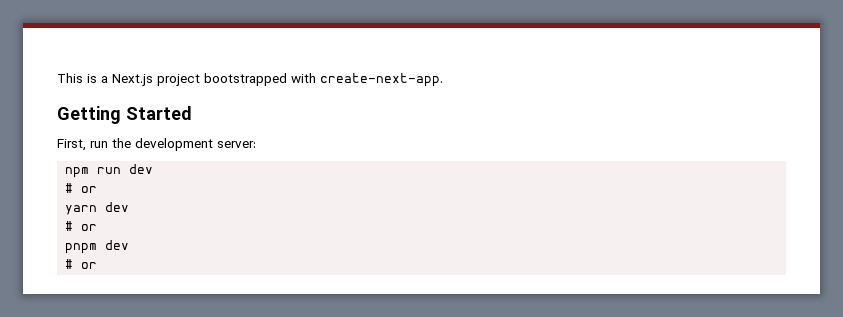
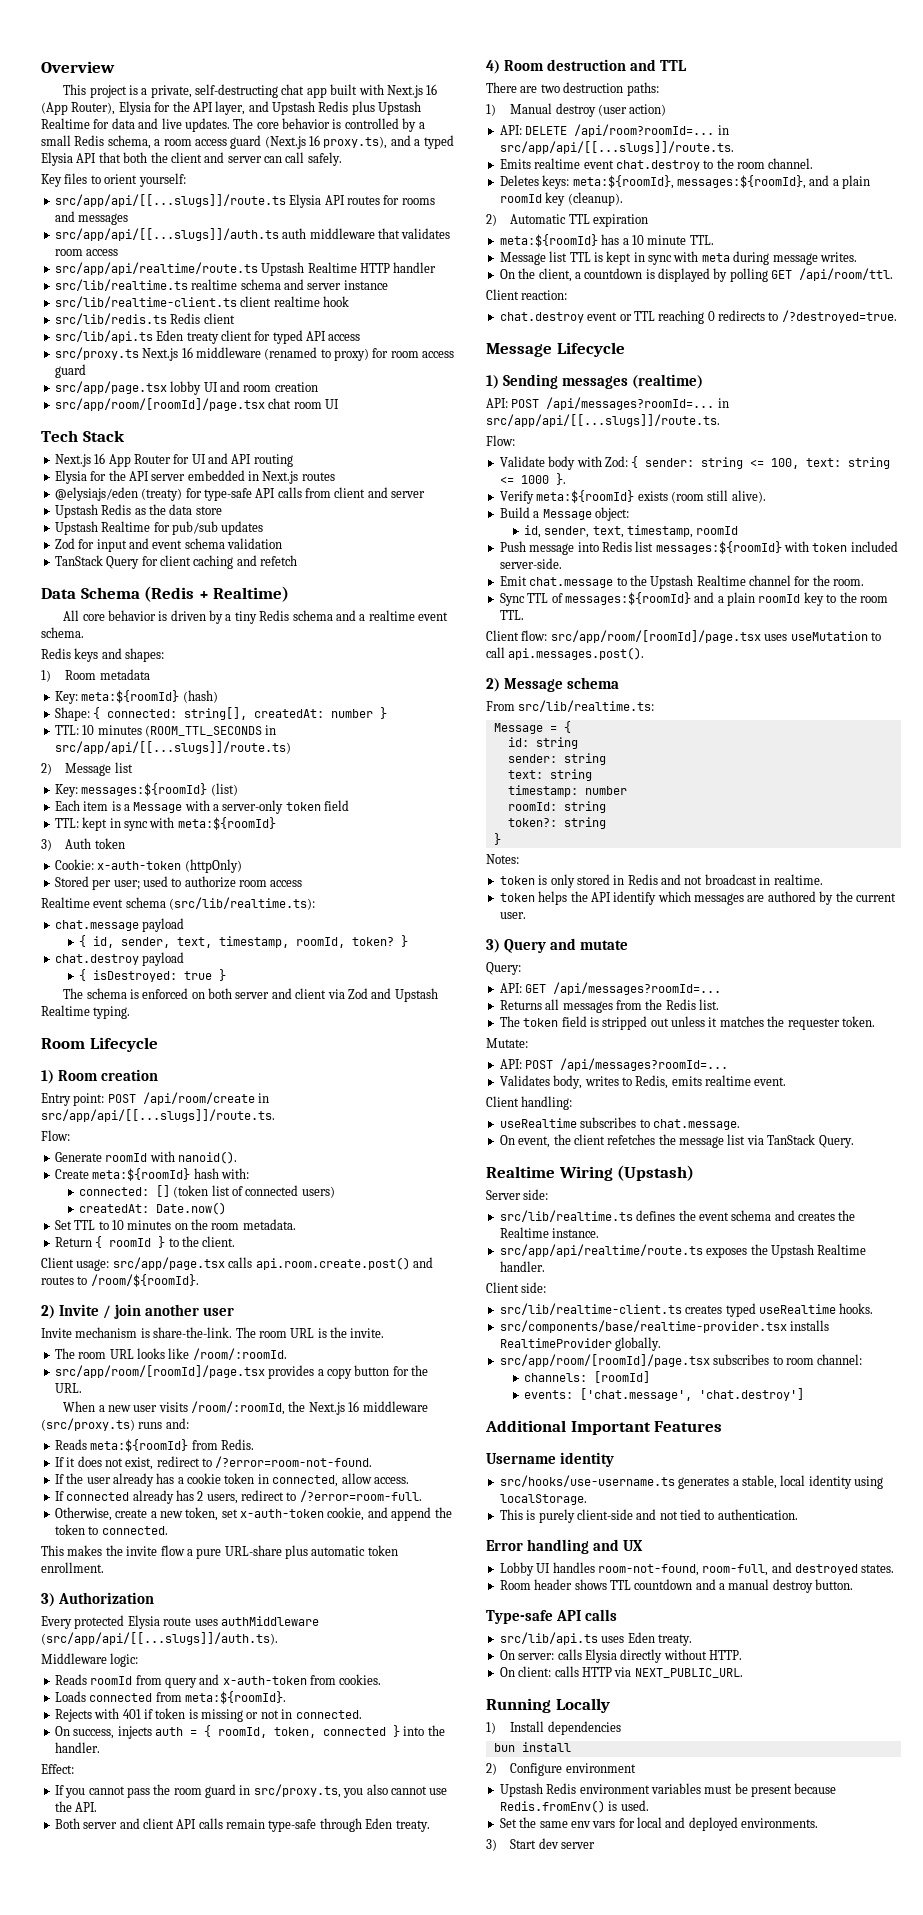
[57,73,443,87] [57,106,192,124] [57,138,256,151] [65,164,154,178] [65,183,98,193] [65,202,130,215] [65,221,98,231] [65,240,130,254] [65,259,98,269] This is a Next.js project bootstrapped with create-next-app. // Getting Started // First, run the development server: // npm run dev // # or // yarn dev // # or // pnpm dev // # or -> [41,61,115,73] [63,84,438,98] [41,101,422,115] [41,118,425,132] [41,135,454,149] [41,152,342,166] [41,173,186,187] [54,194,435,208] [54,211,129,225] [54,228,451,241] [54,249,119,256] [54,262,437,276] [54,279,388,291] [54,296,349,308] [54,313,235,325] [54,330,361,344] [54,347,455,361] [54,364,86,378] [54,381,318,395] [54,398,339,411] [41,430,125,442] [54,453,293,467] [54,470,335,484] [54,487,426,501] [54,504,222,518] [54,521,264,535] [54,538,282,552] [54,555,297,569] [41,586,290,602] [63,610,449,624] [41,627,84,638] [41,648,165,662] [41,669,150,682] [54,690,218,704] [54,707,388,721] [54,725,277,737] [54,741,291,754] [41,762,133,776] [54,783,238,797] [54,800,350,814] [54,817,276,831] [41,838,125,851] [54,859,242,873] [54,876,303,890] [41,897,316,910] [54,918,185,932] [78,935,408,948] [54,952,185,966] [78,969,226,982] [63,988,438,1002] [41,1005,131,1019] [41,1037,158,1052] [41,1069,158,1084] [41,1092,270,1106] [41,1109,275,1122] [41,1130,70,1141] [54,1151,237,1164] [54,1168,249,1181] [78,1185,335,1198] [78,1202,226,1215] [54,1219,296,1230] [54,1236,236,1248] [41,1257,433,1271] [41,1274,199,1287] [41,1304,234,1319] [41,1327,385,1338] [54,1348,287,1360] [54,1365,428,1379] [54,1383,82,1393] [63,1401,428,1415] [41,1418,189,1431] [54,1439,254,1452] [54,1456,373,1470] [54,1473,409,1487] [54,1490,422,1504] [54,1507,452,1521] [54,1524,168,1535] [41,1545,398,1559] [41,1562,104,1573] [41,1592,154,1607] [41,1615,319,1629] [41,1632,278,1645] [41,1653,139,1667] [54,1674,382,1688] [54,1691,286,1704] [54,1708,362,1722] [54,1725,445,1739] [54,1742,100,1753] [41,1764,74,1774] [54,1784,448,1798] [54,1801,98,1812] [54,1818,430,1832] [486,59,687,74] [486,82,659,96] [486,103,667,117] [499,124,729,137] [499,141,734,154] [499,158,814,171] [499,175,870,189] [499,192,623,206] [486,214,648,227] [499,234,714,247] [499,251,857,265] [499,268,894,282] [486,289,568,300] [499,310,897,324] [486,342,625,357] [486,374,703,389] [486,397,729,410] [486,414,720,427] [486,435,515,446] [499,456,891,470] [499,473,566,485] [499,490,766,504] [499,507,629,521] [523,525,739,538] [499,541,898,555] [499,558,562,569] [499,575,865,589] [499,592,888,606] [499,610,524,620] [486,630,881,643] [486,647,645,660] [486,677,619,692] [486,700,655,712] [493,721,571,734] [507,737,578,749] [507,753,606,765] [507,769,592,781] [507,785,627,797] [507,801,606,813] [507,817,606,829] [493,833,501,845] [486,854,519,864] [499,874,823,888] [499,891,896,905] [499,912,526,919] [486,938,628,953] [486,962,521,975] [499,982,722,995] [499,999,719,1013] [499,1016,875,1030] [486,1038,528,1048] [499,1058,729,1071] [499,1075,787,1089] [486,1096,573,1110] [499,1117,740,1130] [499,1134,854,1148] [486,1165,695,1181] [486,1189,549,1200] [499,1210,856,1222] [499,1227,600,1238] [499,1244,867,1258] [499,1261,545,1272] [486,1282,547,1293] [499,1303,874,1317] [499,1320,830,1333] [499,1337,662,1351] [499,1354,863,1367] [523,1371,650,1383] [523,1388,804,1401] [485,1420,723,1435] [486,1452,614,1467] [499,1475,883,1489] [499,1494,587,1505] [499,1509,798,1523] [486,1539,643,1554] [499,1562,895,1576] [499,1579,854,1593] [486,1609,617,1624] [499,1632,692,1646] [499,1649,742,1663] [499,1666,743,1678] [486,1698,610,1713] [486,1721,621,1735] [493,1742,571,1752] [486,1763,636,1776] [499,1783,837,1797] [499,1800,649,1813] [499,1817,819,1831] [486,1838,595,1851] Overview // This project is a private, self-destructing chat app built with Next.js 16 (App Router), Elysia for the API layer, and Upstash Redis plus Upstash Realtime for data and live updates. The core behavior is controlled by a small Redis schema, a room access guard (Next.js 16 proxy.ts), and a typed Elysia API that both the client and server can call safely. // Key files to orient yourself: // src/app/api/[[...slugs]]/route.ts Elysia API routes for rooms and messages // src/app/api/[[...slugs]]/auth.ts auth middleware that validates room access // src/app/api/realtime/route.ts Upstash Realtime HTTP handler // src/lib/realtime.ts realtime schema and server instance // src/lib/realtime-client.ts client realtime hook // src/lib/redis.ts Redis client // src/lib/api.ts Eden treaty client for typed API access // src/proxy.ts Next.js 16 middleware (renamed to proxy) for room access guard // src/app/page.tsx lobby UI and room creation // src/app/room/[roomId]/page.tsx chat room UI // Tech Stack // Next.js 16 App Router for UI and API routing // Elysia for the API server embedded in Next.js routes // @elysiajs/eden (treaty) for type-safe API calls from client and server // Upstash Redis as the data store // Upstash Realtime for pub/sub updates // Zod for input and event schema validation // TanStack Query for client caching and refetch // Data Schema (Redis + Realtime) // All core behavior is driven by a tiny Redis schema and a realtime event schema. // Redis keys and shapes: // 1) Room metadata // Key: meta:${roomId} (hash) // Shape: { connected: string[], createdAt: number } // TTL: 10 minutes (ROOM_TTL_SECONDS in src/app/api/[[...slugs]]/route.ts) // 2) Message list // Key: messages:${roomId} (list) // Each item is a Message with a server-only token field // TTL: kept in sync with meta:${roomId} // 3) Auth token // Cookie: x-auth-token (httpOnly) // Stored per user; used to authorize room access // Realtime event schema (src/lib/realtime.ts): // chat.message payload // { id, sender, text, timestamp, roomId, token? } // chat.destroy payload // { isDestroyed: true } // The schema is enforced on both server and client via Zod and Upstash Realtime typing. // Room Lifecycle // 1) Room creation // Entry point: POST /api/room/create in src/app/api/[[...slugs]]/route.ts. // Flow: // Generate roomId with nanoid(). // Create meta:${roomId} hash with: // connected: [] (token list of connected users) // createdAt: Date.now() // Set TTL to 10 minutes on the room metadata. // Return { roomId } to the client. // Client usage: src/app/page.tsx calls api.room.create.post() and routes to /room/${roomId}. // 2) Invite / join another user // Invite mechanism is share-the-link. The room URL is the invite. // The room URL looks like /room/:roomId. // src/app/room/[roomId]/page.tsx provides a copy button for the URL. // When a new user visits /room/:roomId, the Next.js 16 middleware (src/proxy.ts) runs and: // Reads meta:${roomId} from Redis. // If it does not exist, redirect to /?error=room-not-found. // If the user already has a cookie token in connected, allow access. // If connected already has 2 users, redirect to /?error=room-full. // Otherwise, create a new token, set x-auth-token cookie, and append the token to connected. // This makes the invite flow a pure URL-share plus automatic token enrollment. // 3) Authorization // Every protected Elysia route uses authMiddleware (src/app/api/[[...slugs]]/auth.ts). // Middleware logic: // Reads roomId from query and x-auth-token from cookies. // Loads connected from meta:${roomId}. // Rejects with 401 if token is missing or not in connected. // On success, injects auth = { roomId, token, connected } into the handler. // Effect: // If you cannot pass the room guard in src/proxy.ts, you also cannot use the API. // Both server and client API calls remain type-safe through Eden treaty. // 4) Room destruction and TTL // There are two destruction paths: // 1) Manual destroy (user action) // API: DELETE /api/room?roomId=... in src/app/api/[[...slugs]]/route.ts. // Emits realtime event chat.destroy to the room channel. // Deletes keys: meta:${roomId}, messages:${roomId}, and a plain roomId key (cleanup). // 2) Automatic TTL expiration // meta:${roomId} has a 10 minute TTL. // Message list TTL is kept in sync with meta during message writes. // On the client, a countdown is displayed by polling GET /api/room/ttl. // Client reaction: // chat.destroy event or TTL reaching 0 redirects to /?destroyed=true. // Message Lifecycle // 1) Sending messages (realtime) // API: POST /api/messages?roomId=... in src/app/api/[[...slugs]]/route.ts. // Flow: // Validate body with Zod: { sender: string <= 100, text: string <= 1000 }. // Verify meta:${roomId} exists (room still alive). // Build a Message object: // id, sender, text, timestamp, roomId // Push message into Redis list messages:${roomId} with token included server-side. // Emit chat.message to the Upstash Realtime channel for the room. // Sync TTL of messages:${roomId} and a plain roomId key to the room TTL. // Client flow: src/app/room/[roomId]/page.tsx uses useMutation to call api.messages.post(). // 2) Message schema // From src/lib/realtime.ts: // Message = { // id: string // sender: string // text: string // timestamp: number // roomId: string // token?: string // } // Notes: // token is only stored in Redis and not broadcast in realtime. // token helps the API identify which messages are authored by the current user. // 3) Query and mutate // Query: // API: GET /api/messages?roomId=... // Returns all messages from the Redis list. // The token field is stripped out unless it matches the requester token. // Mutate: // API: POST /api/messages?roomId=... // Validates body, writes to Redis, emits realtime event. // Client handling: // useRealtime subscribes to chat.message. // On event, the client refetches the message list via TanStack Query. // Realtime Wiring (Upstash) // Server side: // src/lib/realtime.ts defines the event schema and creates the Realtime instance. // src/app/api/realtime/route.ts exposes the Upstash Realtime handler. // Client side: // src/lib/realtime-client.ts creates typed useRealtime hooks. // src/components/base/realtime-provider.tsx installs RealtimeProvider globally. // src/app/room/[roomId]/page.tsx subscribes to room channel: // channels: [roomId] // events: ['chat.message', 'chat.destroy'] // Additional Important Features // Username identity // src/hooks/use-username.ts generates a stable, local identity using localStorage. // This is purely client-side and not tied to authentication. // Error handling and UX // Lobby UI handles room-not-found, room-full, and destroyed states. // Room header shows TTL countdown and a manual destroy button. // Type-safe API calls // src/lib/api.ts uses Eden treaty. // On server: calls Elysia directly without HTTP. // On client: calls HTTP via NEXT_PUBLIC_URL. // Running Locally // 1) Install dependencies // bun install // 2) Configure environment // Upstash Redis environment variables must be present because Redis.fromEnv() is used. // Set the same env vars for local and deployed environments. // 3) Start dev server

